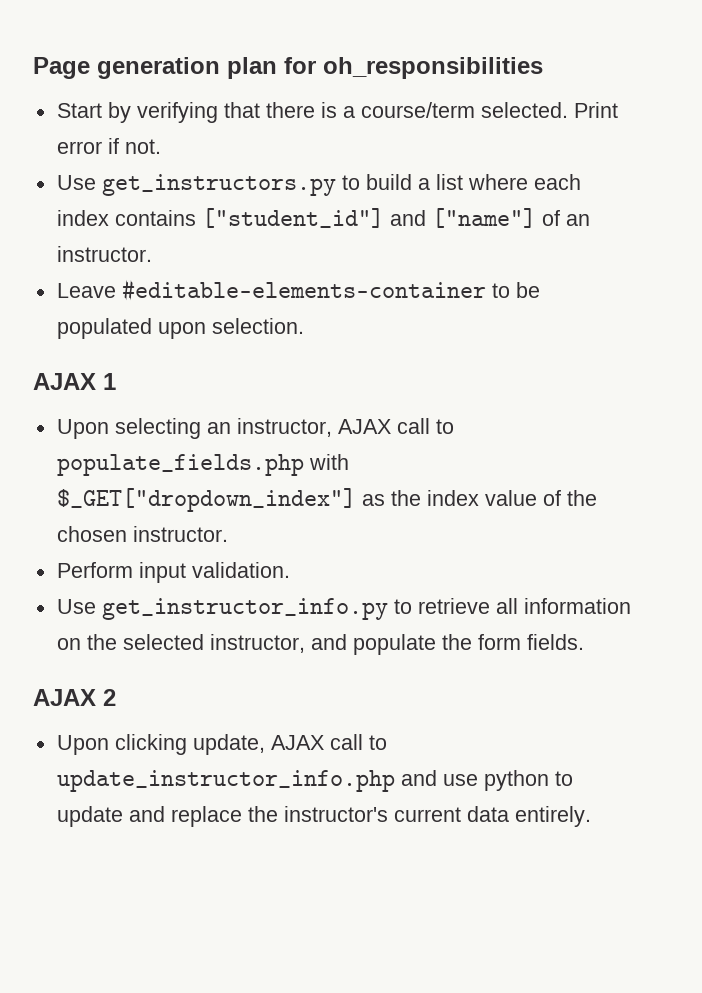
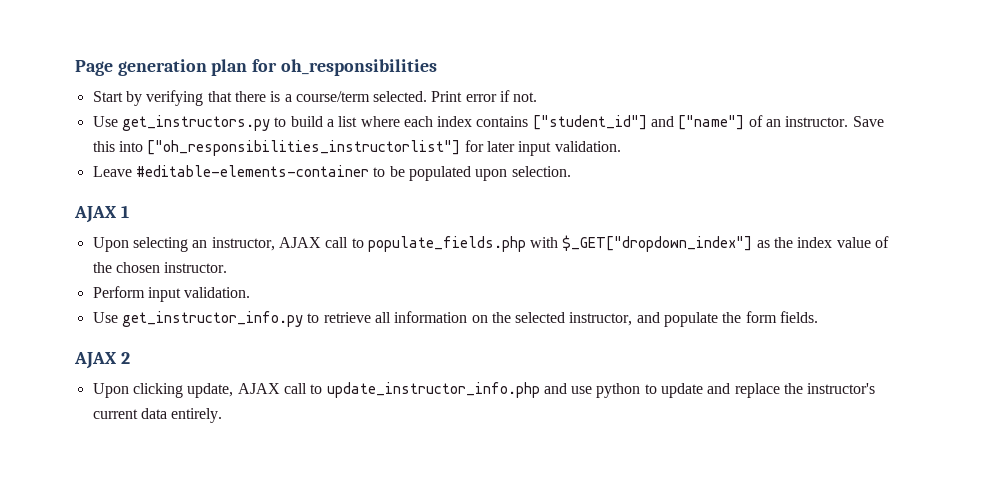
(152, 254) none -> [852,116,884,127] [92,140,621,156] Save this into ["oh_responsibilities_instructorlist"] for later input validation.

